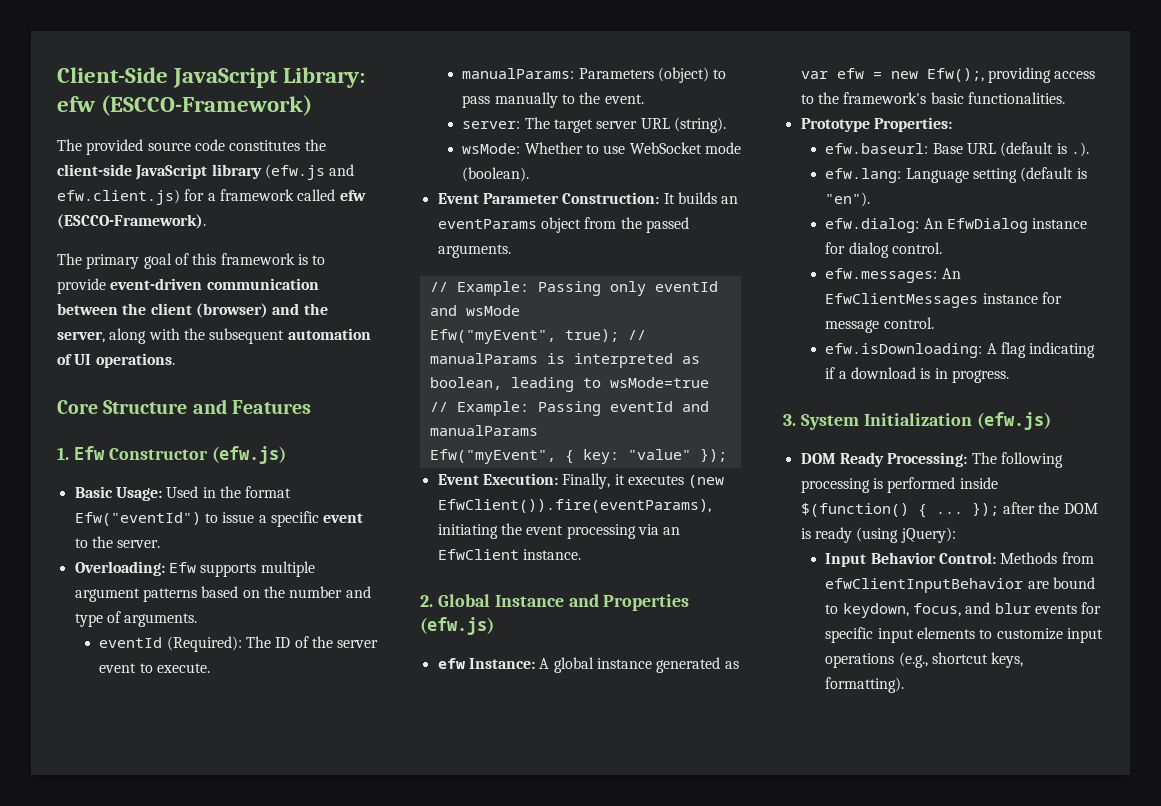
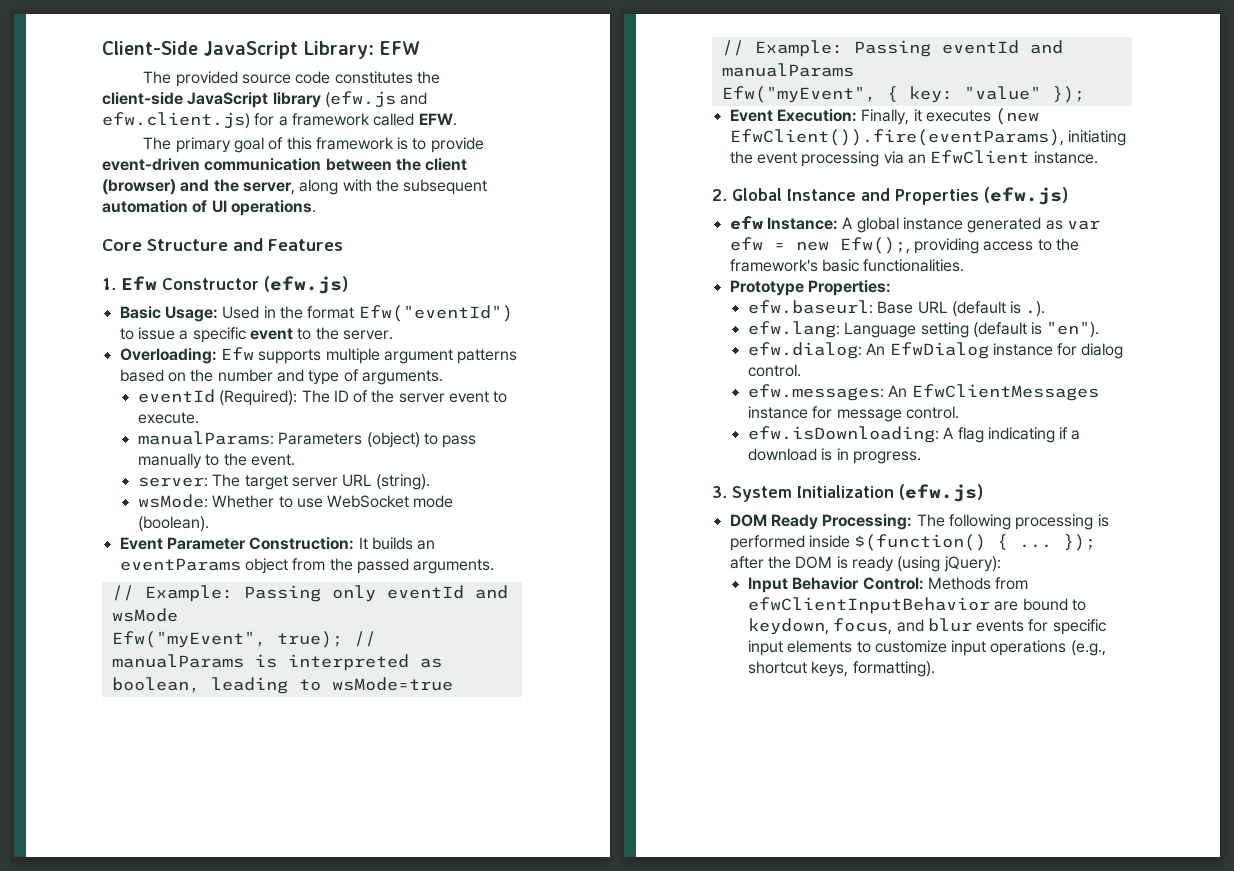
[57,95,313,116] efw (ESCCO-Framework) -> [380,41,420,55] EFW
[339,190,366,201] [57,214,206,229] efw (ESCCO-Framework). -> [418,113,457,126] EFW.

